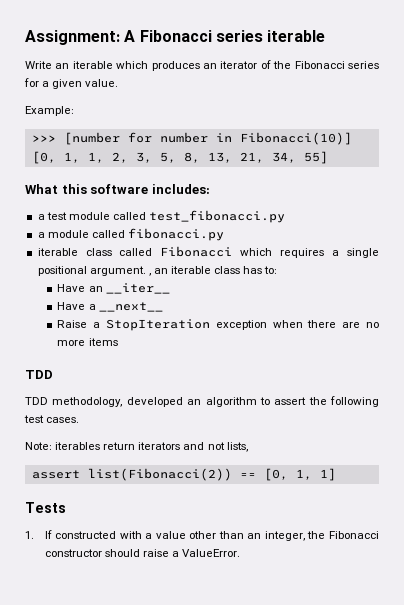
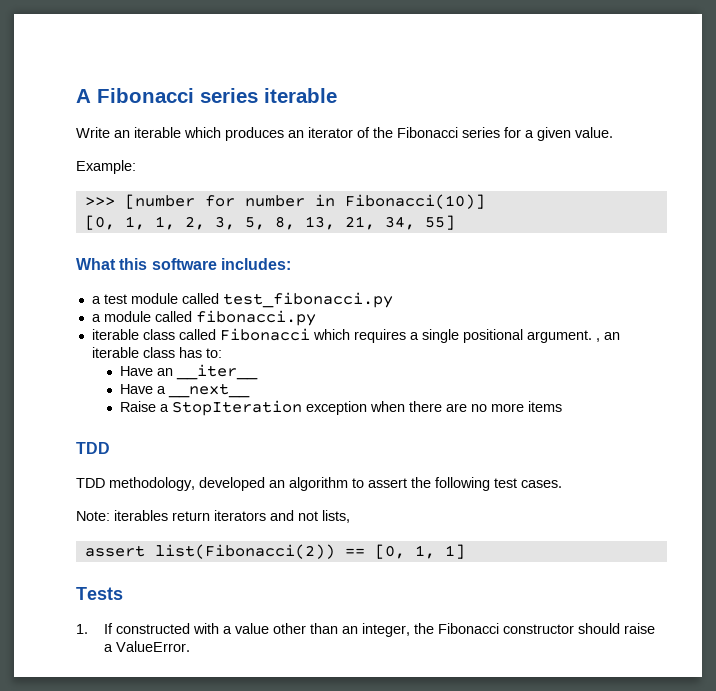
[25,30,120,45] Assignment: -> (76, 96) none

